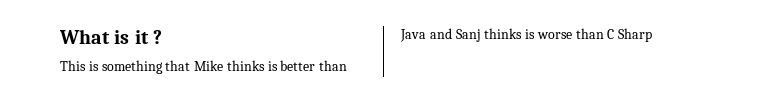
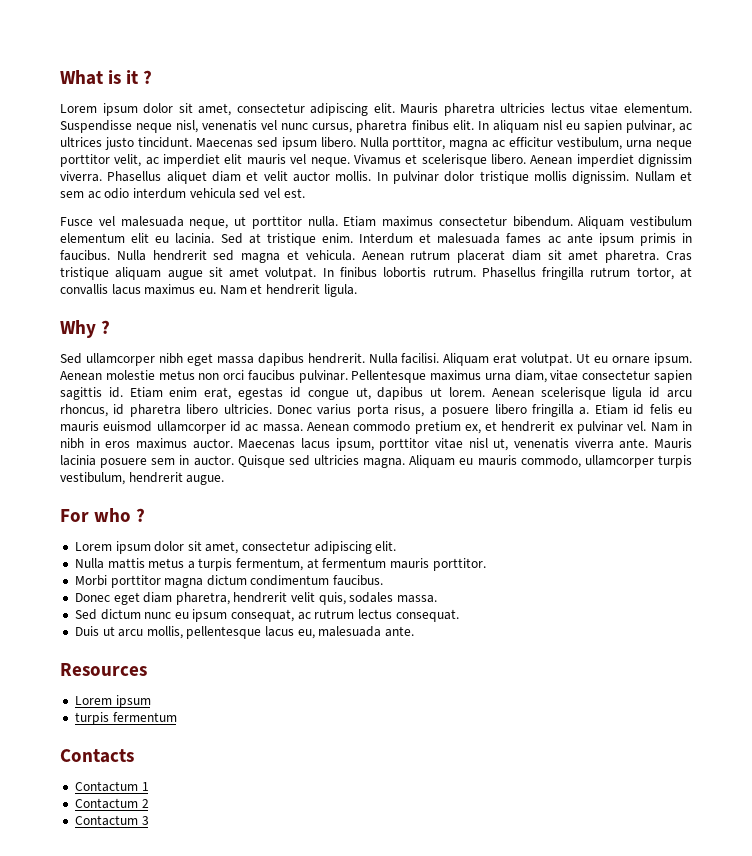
[60,60,348,74] [400,28,653,42] This is something that Mike thinks is better than Java and Sanj thinks is worse than C Sharp -> [60,103,693,116] [60,120,692,133] [60,137,693,150] [60,154,692,167] [60,171,692,184] [60,188,305,199] [60,216,692,229] [60,233,692,246] [60,250,692,263] [60,267,693,280] [60,284,357,297] [60,320,111,338] [60,353,692,366] [60,370,692,383] [60,387,692,400] [60,404,692,417] [60,421,692,434] [60,438,692,451] [60,455,692,468] [60,472,225,485] [60,508,146,522] [74,541,397,554] [74,558,486,571] [74,575,384,588] [74,592,438,605] [74,609,459,622] [74,626,415,639] [60,663,147,676] [74,695,151,708] [74,712,177,725] [60,749,134,763] [74,781,149,792] [74,798,149,809] [74,815,149,826] Lorem ipsum dolor sit amet, consectetur adipiscing elit. Mauris pharetra ultricies lectus vitae elementum. Suspendisse neque nisl, venenatis vel nunc cursus, pharetra finibus elit. In aliquam nisl eu sapien pulvinar, ac ultrices justo tincidunt. Maecenas sed ipsum libero. Nulla porttitor, magna ac efficitur vestibulum, urna neque porttitor velit, ac imperdiet elit mauris vel neque. Vivamus et scelerisque libero. Aenean imperdiet dignissim viverra. Phasellus aliquet diam et velit auctor mollis. In pulvinar dolor tristique mollis dignissim. Nullam et sem ac odio interdum vehicula sed vel est. // Fusce vel malesuada neque, ut porttitor nulla. Etiam maximus consectetur bibendum. Aliquam vestibulum elementum elit eu lacinia. Sed at tristique enim. Interdum et malesuada fames ac ante ipsum primis in faucibus. Nulla hendrerit sed magna et vehicula. Aenean rutrum placerat diam sit amet pharetra. Cras tristique aliquam augue sit amet volutpat. In finibus lobortis rutrum. Phasellus fringilla rutrum tortor, at convallis lacus maximus eu. Nam et hendrerit ligula. // Why ? // Sed ullamcorper nibh eget massa dapibus hendrerit. Nulla facilisi. Aliquam erat volutpat. Ut eu ornare ipsum. Aenean molestie metus non orci faucibus pulvinar. Pellentesque maximus urna diam, vitae consectetur sapien sagittis id. Etiam enim erat, egestas id congue ut, dapibus ut lorem. Aenean scelerisque ligula id arcu rhoncus, id pharetra libero ultricies. Donec varius porta risus, a posuere libero fringilla a. Etiam id felis eu mauris euismod ullamcorper id ac massa. Aenean commodo pretium ex, et hendrerit ex pulvinar vel. Nam in nibh in eros maximus auctor. Maecenas lacus ipsum, porttitor vitae nisl ut, venenatis viverra ante. Mauris lacinia posuere sem in auctor. Quisque sed ultricies magna. Aliquam eu mauris commodo, ullamcorper turpis vestibulum, hendrerit augue. // For who ? // Lorem ipsum dolor sit amet, consectetur adipiscing elit. // Nulla mattis metus a turpis fermentum, at fermentum mauris porttitor. // Morbi porttitor magna dictum condimentum faucibus. // Donec eget diam pharetra, hendrerit velit quis, sodales massa. // Sed dictum nunc eu ipsum consequat, ac rutrum lectus consequat. // Duis ut arcu mollis, pellentesque lacus eu, malesuada ante. // Resources // Lorem ipsum // turpis fermentum // Contacts // Contactum 1 // Contactum 2 // Contactum 3

